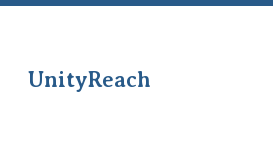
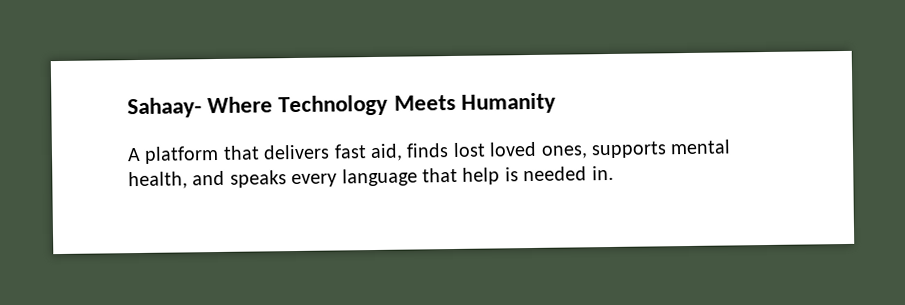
[28,71,151,92] UnityReach -> [127,92,556,119] [127,139,732,164] [128,165,614,190] Sahaay- Where Technology Meets Humanity // A platform that delivers fast aid, finds lost loved ones, supports mental health, and speaks every language that help is needed in.

